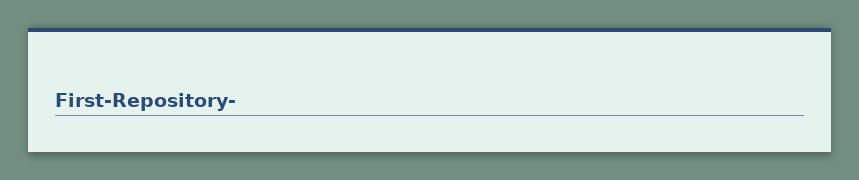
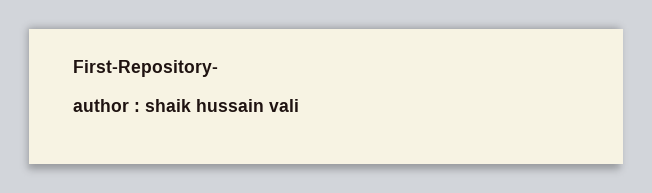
(236, 102) none -> [73,99,299,112] // author : shaik hussain vali

